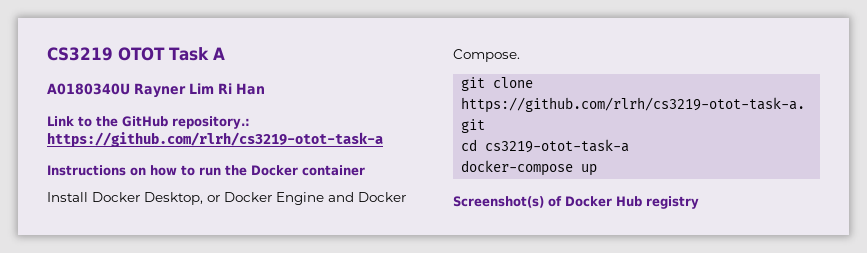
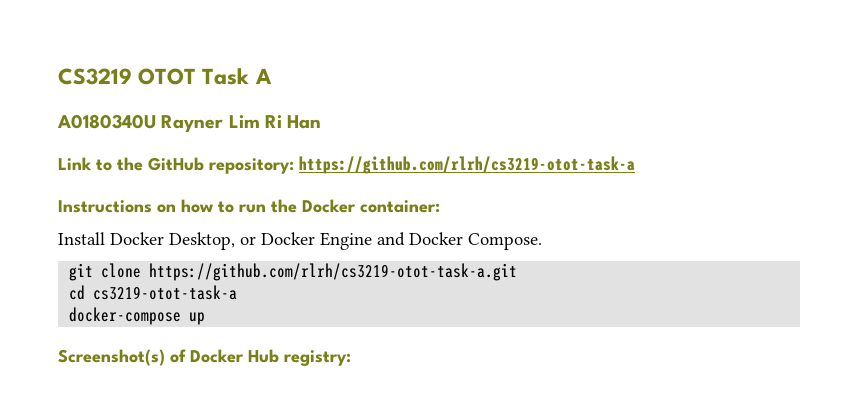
[172,116,250,129] repository.: -> [209,158,294,174] repository:
[302,165,365,176] container -> [360,200,440,213] container:
[646,196,699,209] registry -> [284,350,351,366] registry:

